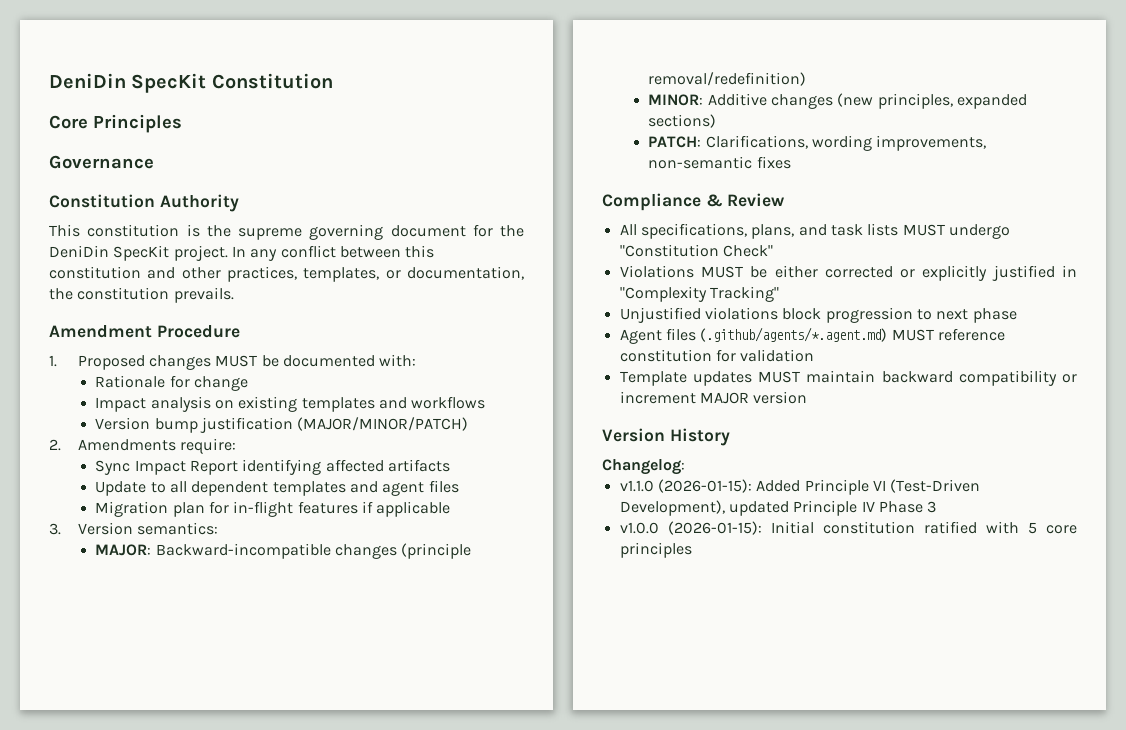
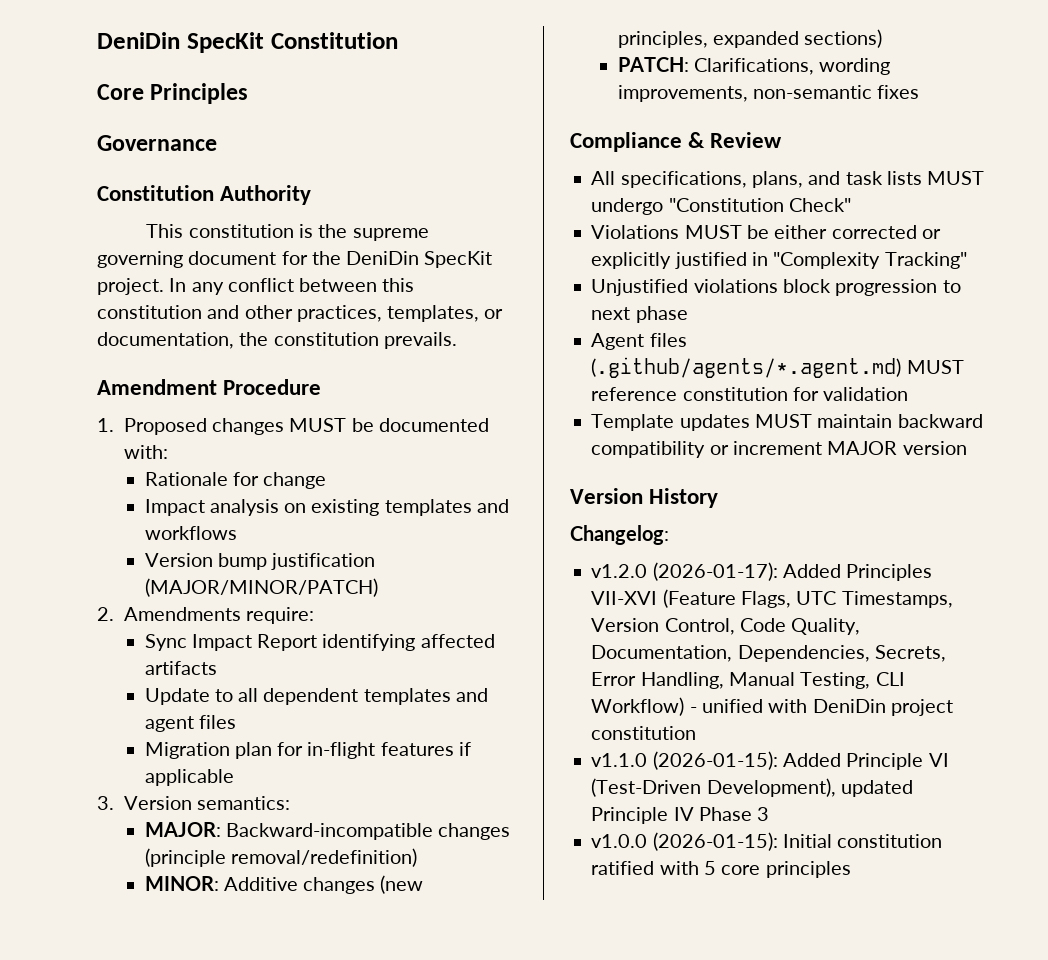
(685, 467) none -> [591,562,933,581] [591,589,953,608] [591,618,861,635] [591,645,946,662] [591,672,905,689] [591,697,953,716] [591,726,697,740] // v1.2.0 (2026-01-17): Added Principles VII-XVI (Feature Flags, UTC Timestamps, Version Control, Code Quality, Documentation, Dependencies, Secrets, Error Handling, Manual Testing, CLI Workflow) - unified with DeniDin project constitution

